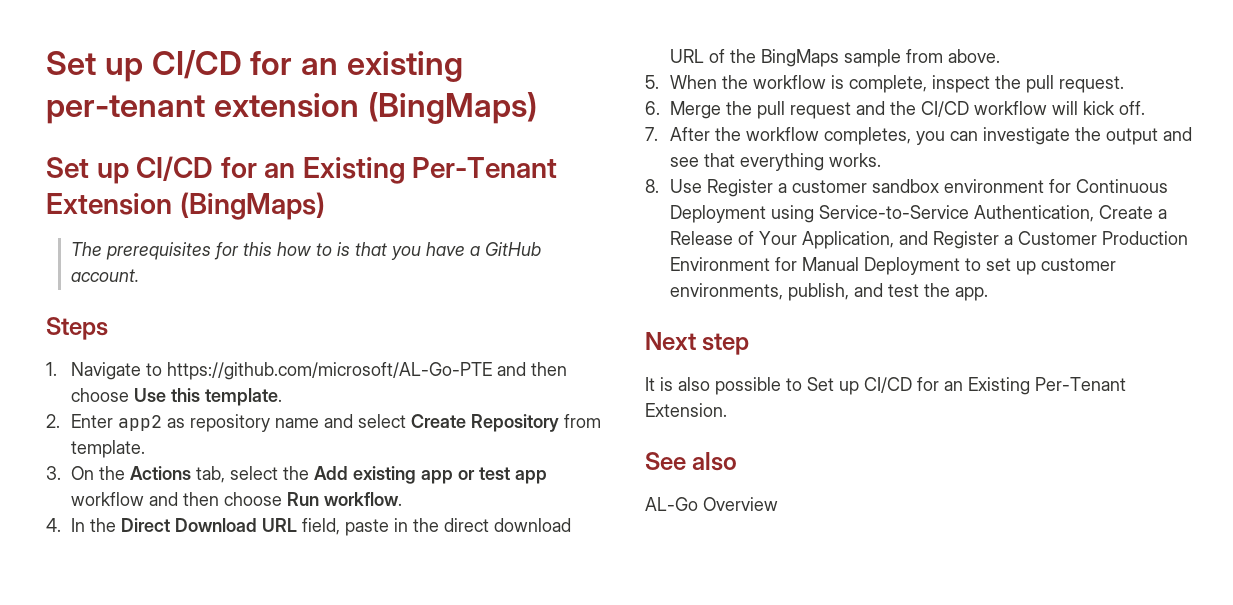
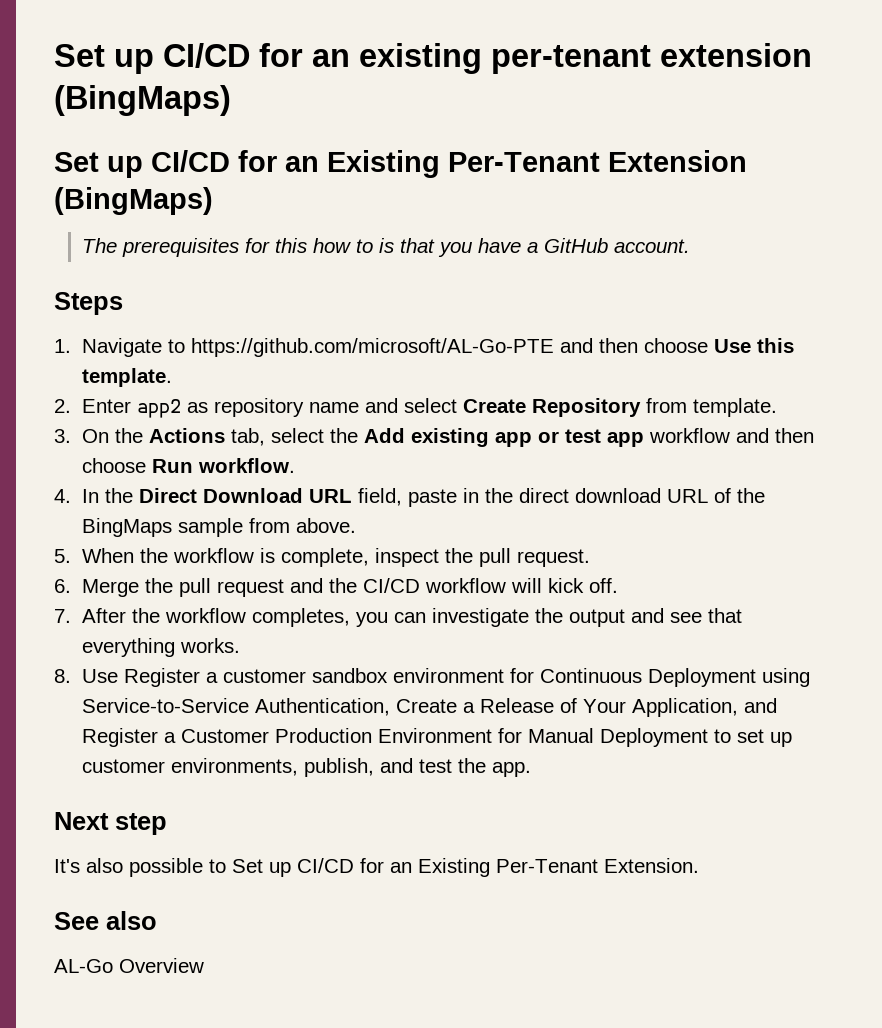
[645,377,673,391] It is -> [54,859,80,873] It's

